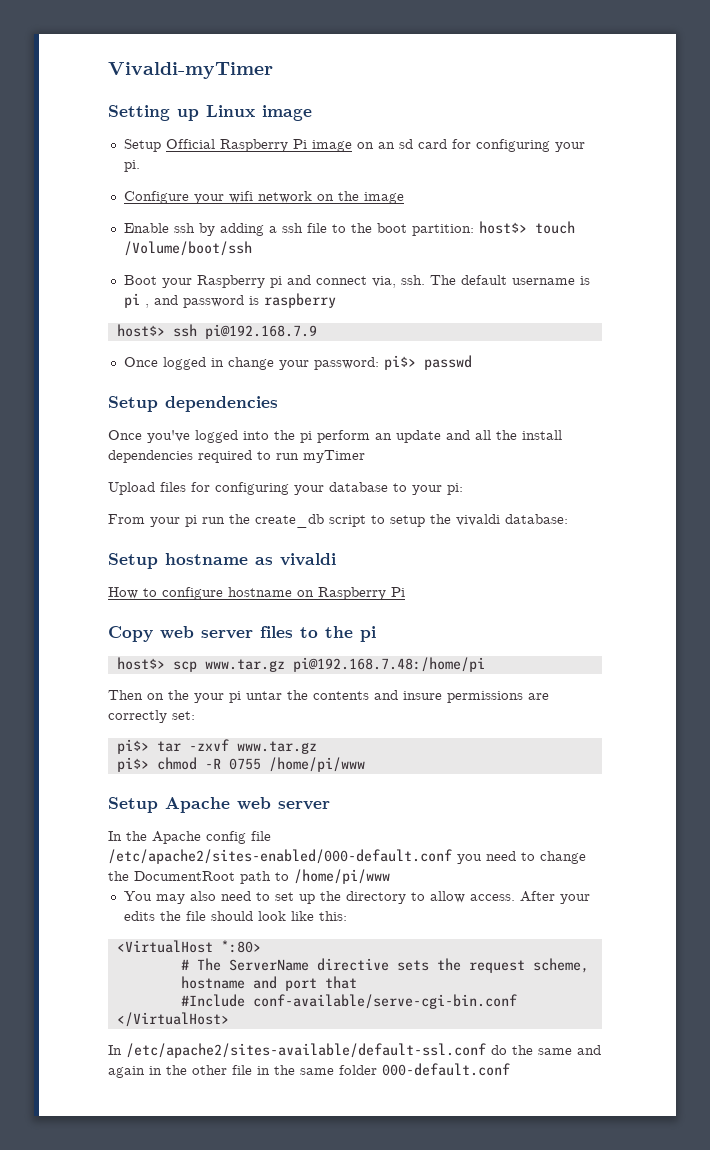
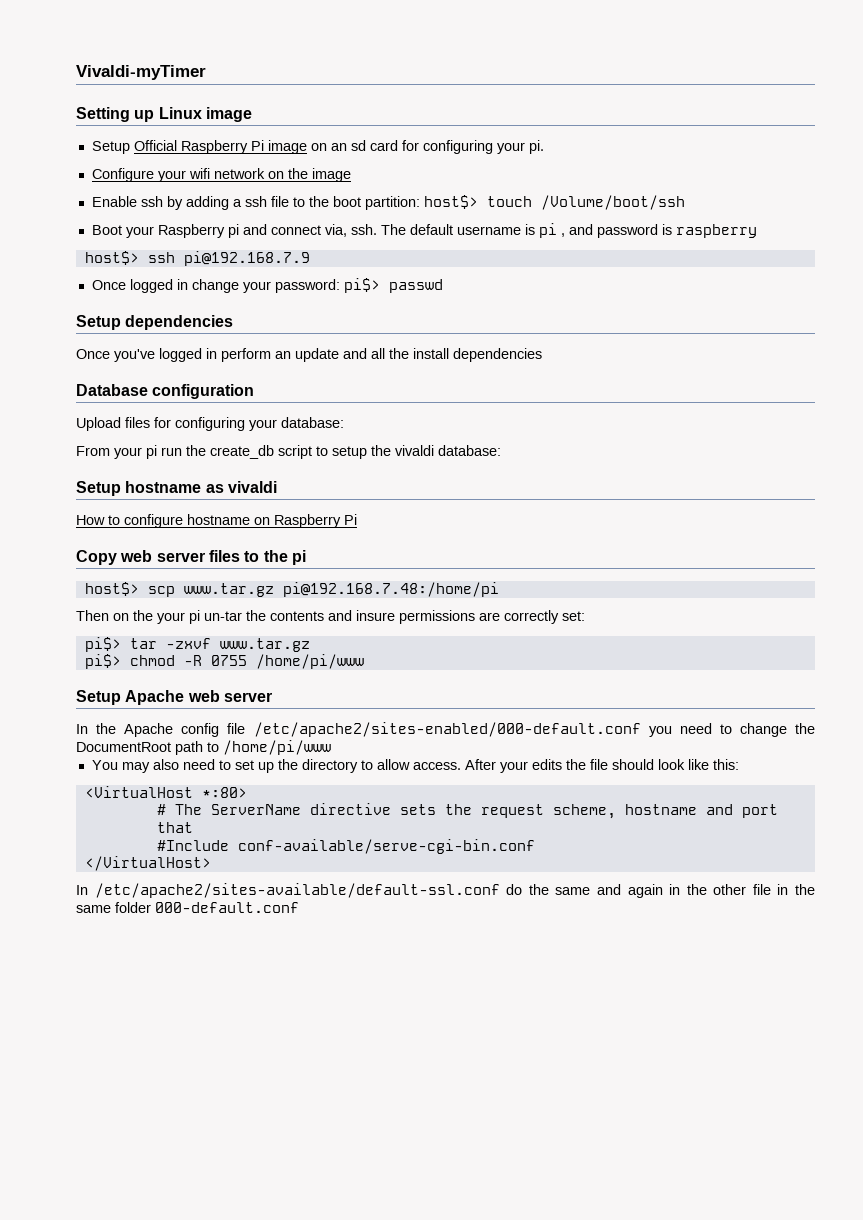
[243,430,312,443] into the pi -> [206,348,217,359] in
[198,450,365,463] required to run myTimer -> [76,384,255,399] // Database configuration
[329,482,463,495] database to your pi: -> [281,417,344,428] database:
[246,691,282,700] untar -> [204,611,242,621] un-tar

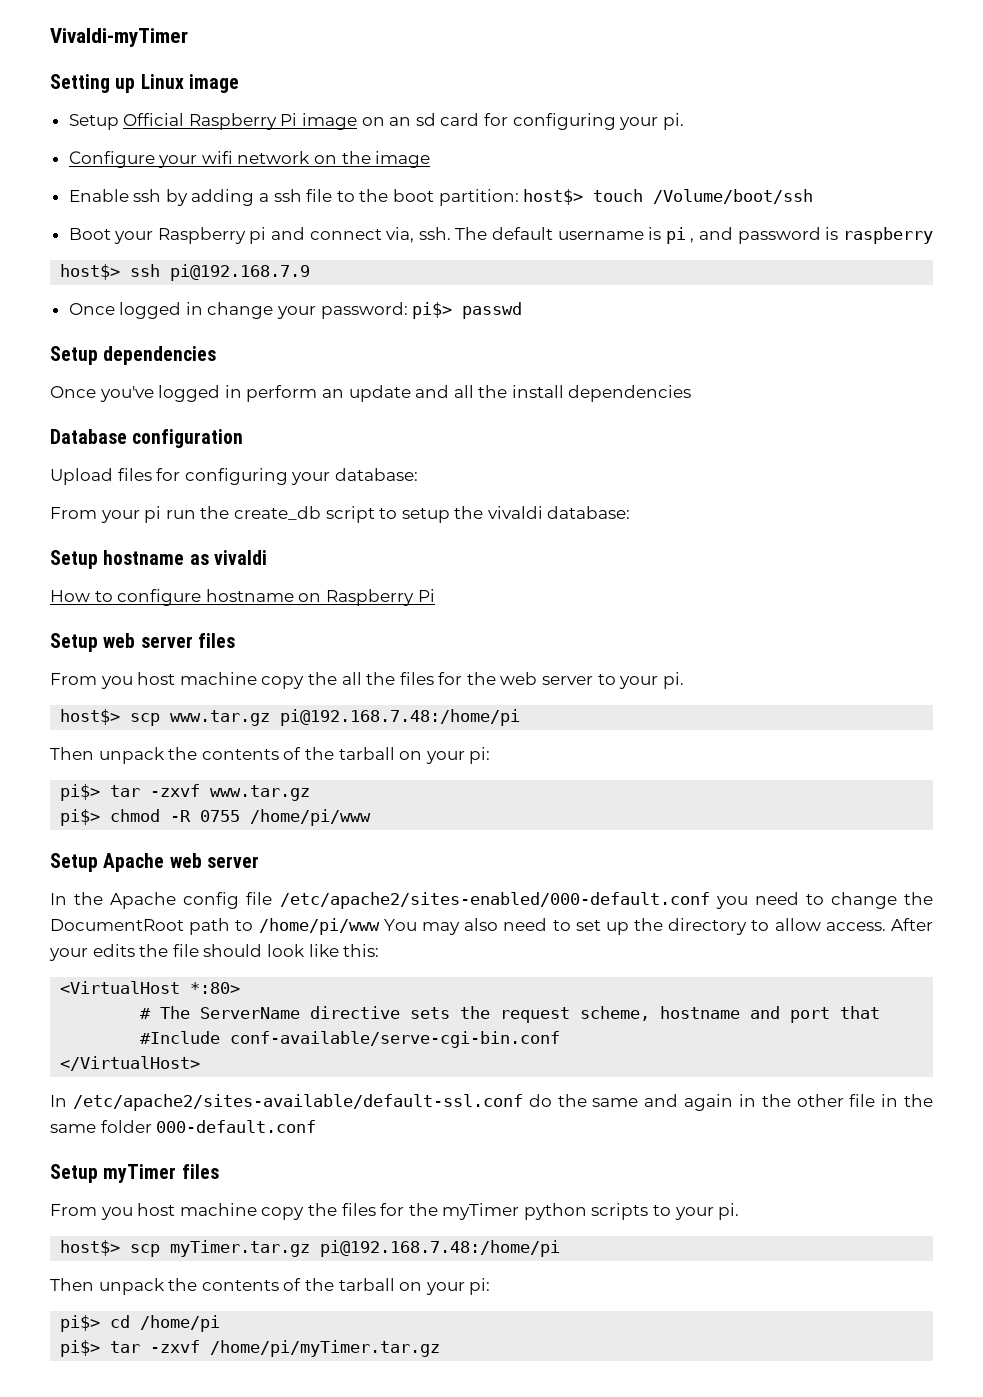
[76,550,117,565] Copy -> [50,633,98,652] Setup
[244,550,306,565] to the pi -> [50,672,684,689] // From you host machine copy the all the files for the web server to your pi.
[113,610,585,624] on the your pi un-tar the contents and insure permissions are correctly set: -> [98,747,491,764] unpack the contents of the tarball on your pi:
(331, 747) // -> (380, 926) none
(299, 907) none -> [50,1164,219,1183] [50,1203,740,1220] [60,1240,561,1257] [50,1278,491,1295] [60,1315,221,1332] [60,1340,441,1357] // Setup myTimer files // From you host machine copy the files for the myTimer python scripts to your pi. // host$> scp myTimer.tar.gz pi@192.168.7.48:/home/pi // Then unpack the contents of the tarball on your pi: // pi$> cd /home/pi // pi$> tar -zxvf /home/pi/myTimer.tar.gz

